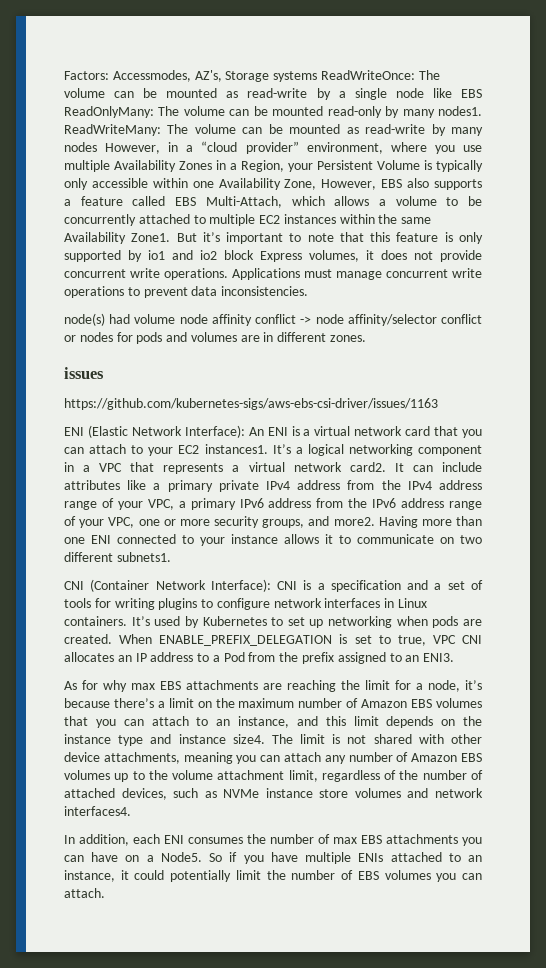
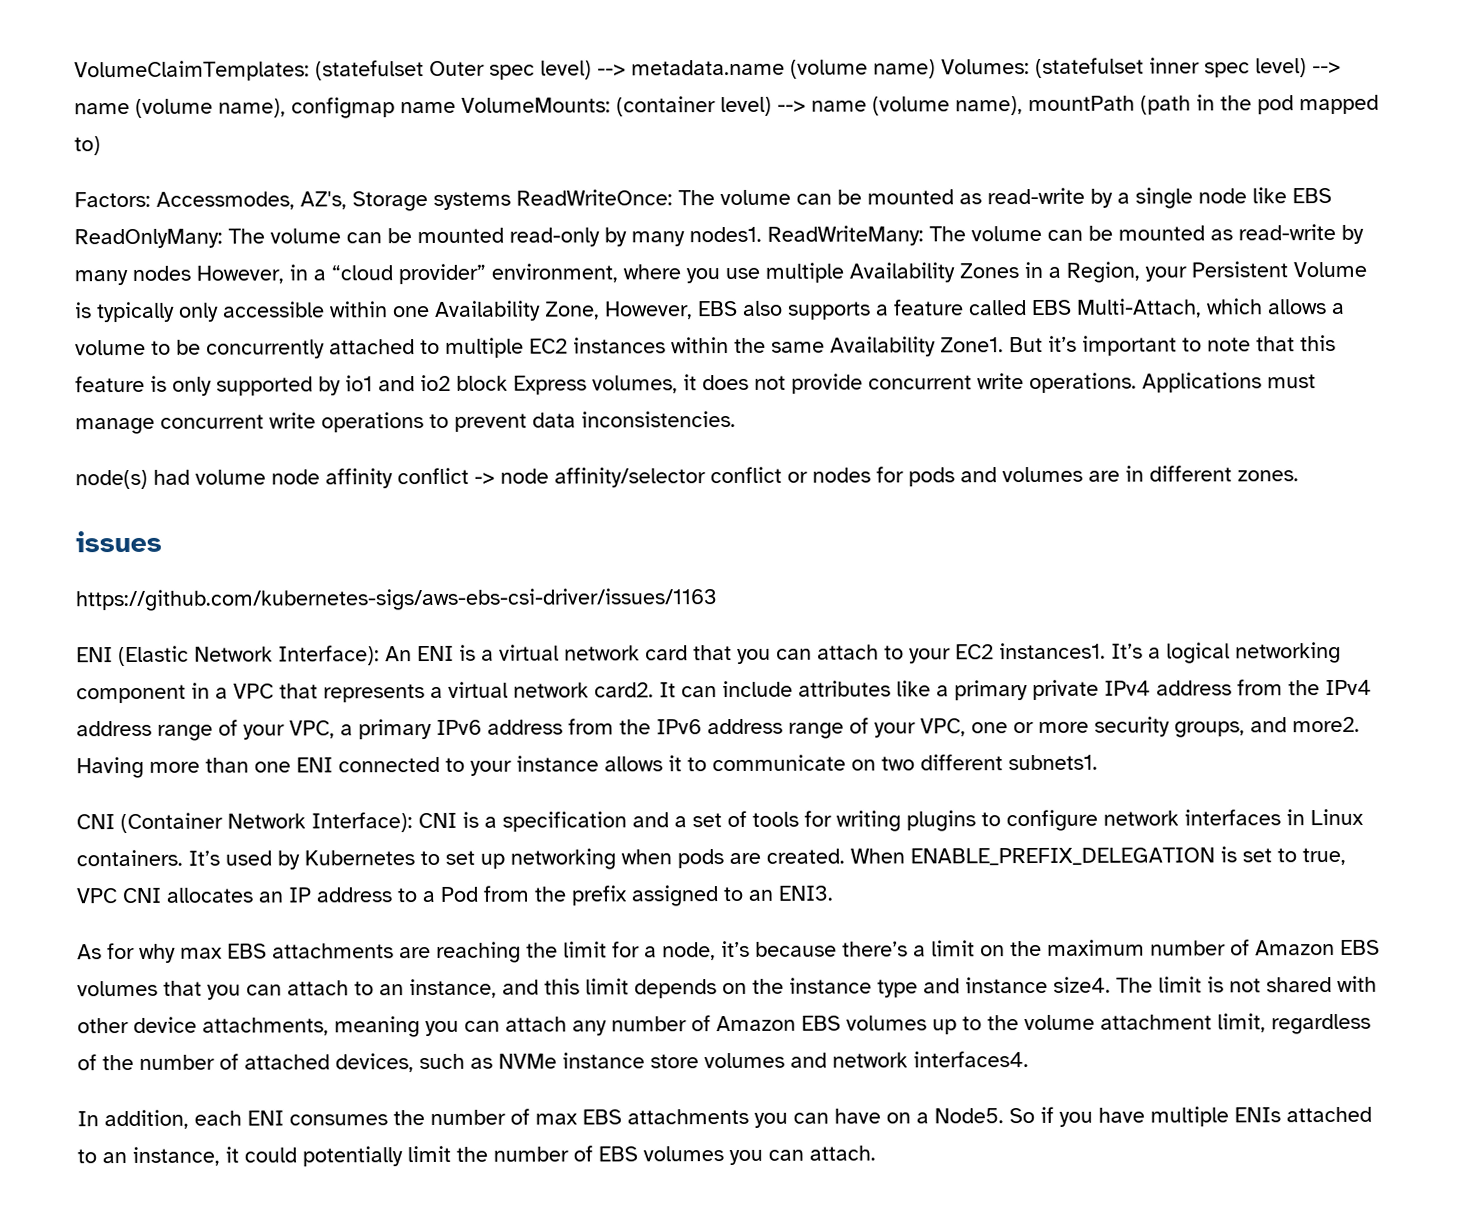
(64, 75) none -> [74,57,1341,82] [74,94,1379,119] [74,136,101,156] VolumeClaimTemplates: (statefulset Outer spec level) --> metadata.name (volume name) Volumes: (statefulset inner spec level) --> name (volume name), configmap name VolumeMounts: (container level) --> name (volume name), mountPath (path in the pod mapped to) //

